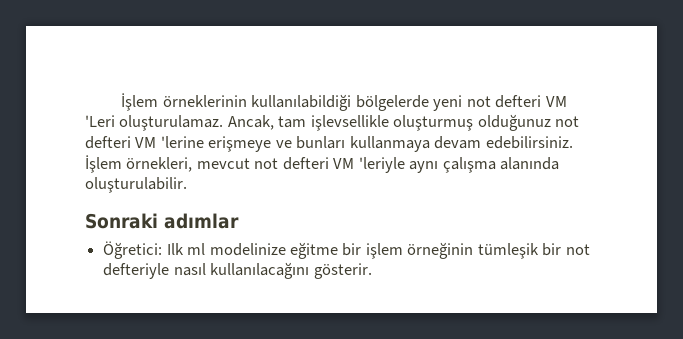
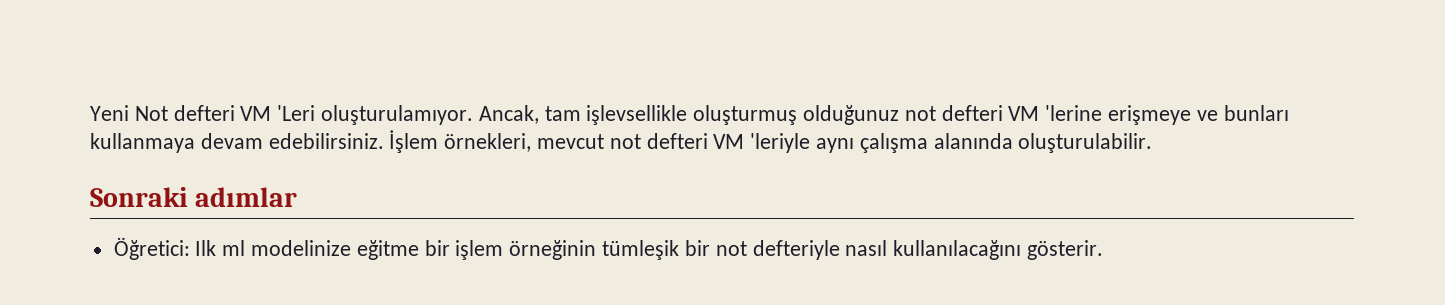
[121,93,491,111] İşlem örneklerinin kullanılabildiği bölgelerde yeni not -> [90,105,168,121] Yeni Not
[119,115,224,131] oluşturulamaz. -> [321,105,474,125] oluşturulamıyor.

